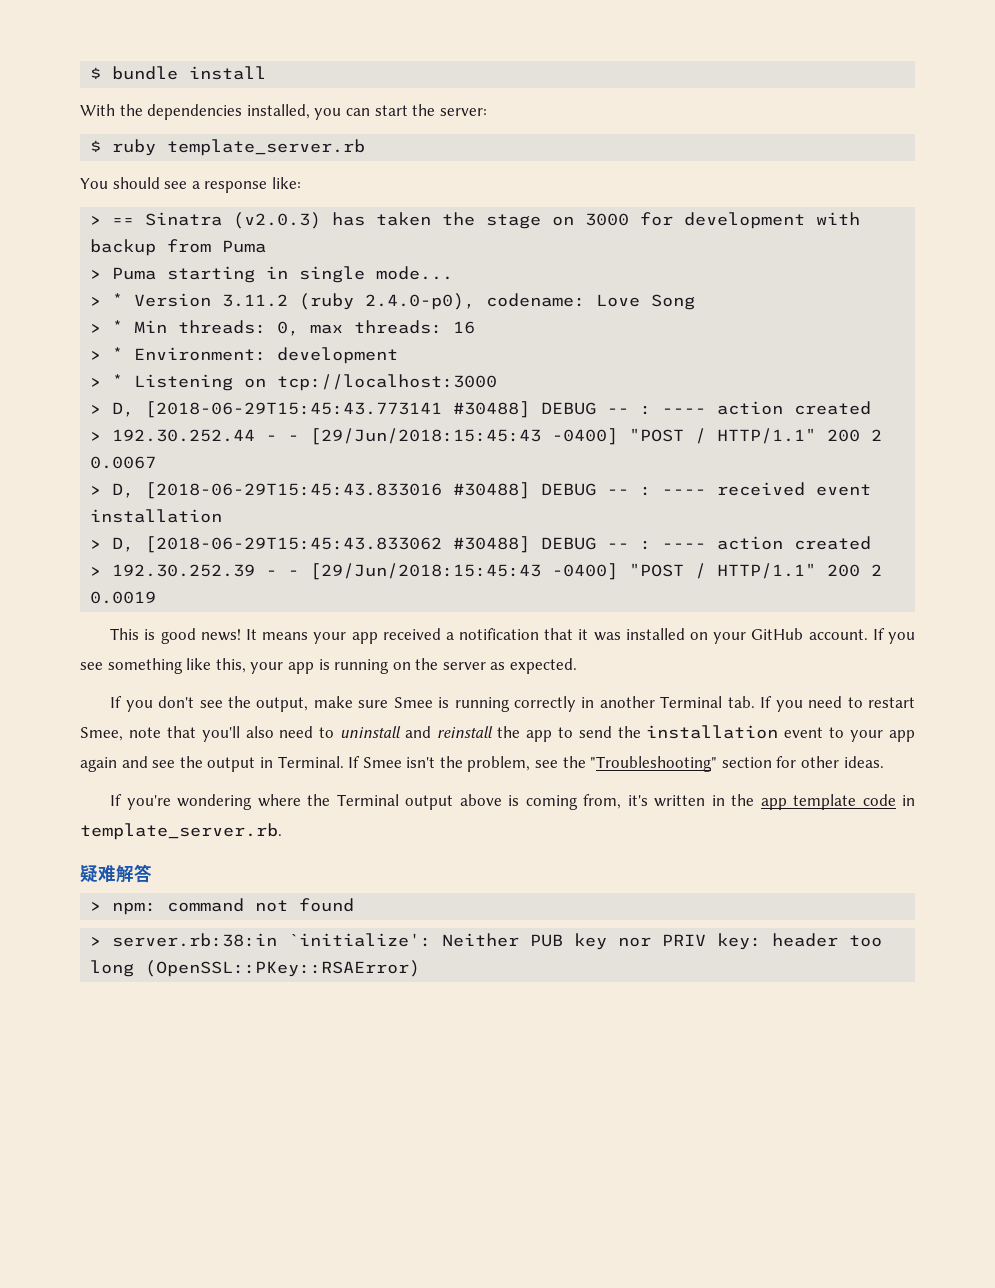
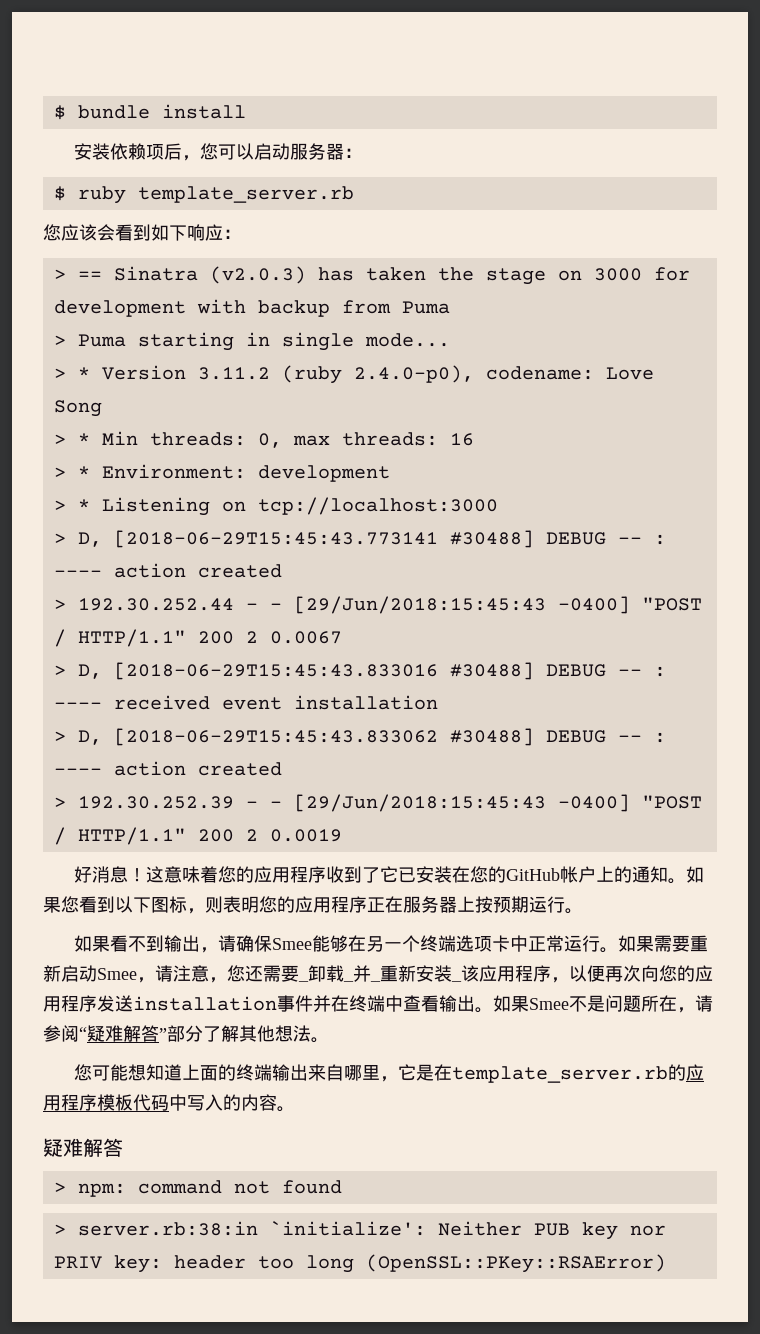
[80,104,487,120] [90,139,366,156] [80,177,301,193] With the dependencies installed, you can start the server: // $ ruby template_server.rb // You should see a response like: -> [74,143,363,161] [53,186,354,204] [43,224,241,241] 安装依赖项后，您可以启动服务器： // $ ruby template_server.rb // 您应该会看到如下响应：
[110,628,916,644] [80,658,578,674] [110,696,916,712] [80,725,916,742] [80,756,884,772] [110,794,916,810] [80,823,282,840] This is good news! It means your app received a notification that it was installed on your GitHub account. If you see something like this, your app is running on the server as expected. // If you don't see the output, make sure Smee is running correctly in another Terminal tab. If you need to restart Smee, note that you'll also need to uninstall and reinstall the app to send the installation event to your app again and see the output in Terminal. If Smee isn't the problem, see the "Troubleshooting" section for other ideas. // If you're wondering where the Terminal output above is coming from, it's written in the app template code in template_server.rb. -> [74,866,705,884] [43,896,583,914] [74,935,709,953] [43,965,713,983] [43,995,713,1013] [43,1025,329,1043] [74,1064,705,1083] [43,1094,295,1112] 好消息！这意味着您的应用程序收到了它已安装在您的GitHub帐户上的通知。如果您看到以下图标，则表明您的应用程序正在服务器上按预期运行。 // 如果看不到输出，请确保Smee能够在另一个终端选项卡中正常运行。如果需要重新启动Smee，请注意，您还需要_卸载_并_重新安装_该应用程序，以便再次向您的应用程序发送installation事件并在终端中查看输出。如果Smee不是问题所在，请参阅“疑难解答”部分了解其他想法。 // 您可能想知道上面的终端输出来自哪里，它是在template_server.rb的应用程序模板代码中写入的内容。

